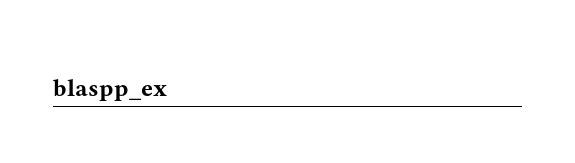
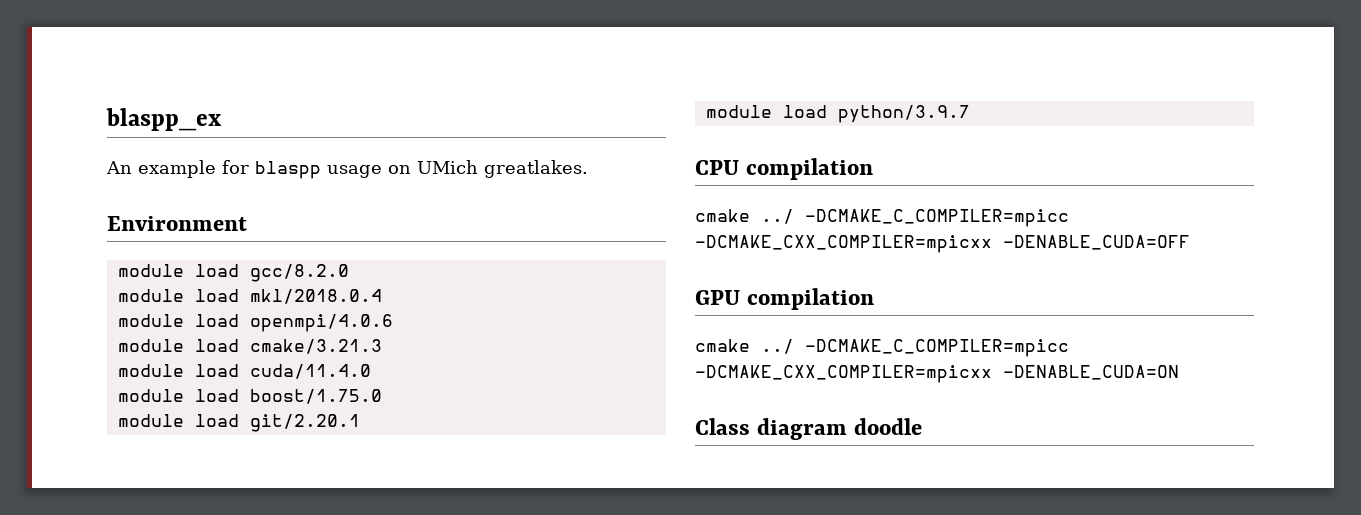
(167, 90) none -> [106,160,588,179] [107,216,247,231] [117,264,349,282] [117,289,382,304] [117,314,393,332] [117,339,382,354] [117,364,371,379] [117,389,382,404] [117,414,360,432] [705,105,970,123] [695,158,873,180] [695,209,1069,227] [695,235,1190,253] [695,288,874,310] [695,339,1069,357] [695,365,1179,383] [695,418,922,440] // An example for blaspp usage on UMich greatlakes. // Environment // module load gcc/8.2.0 // module load mkl/2018.0.4 // module load openmpi/4.0.6 // module load cmake/3.21.3 // module load cuda/11.4.0 // module load boost/1.75.0 // module load git/2.20.1 // module load python/3.9.7 // CPU compilation // cmake ../ -DCMAKE_C_COMPILER=mpicc -DCMAKE_CXX_COMPILER=mpicxx -DENABLE_CUDA=OFF // GPU compilation // cmake ../ -DCMAKE_C_COMPILER=mpicc -DCMAKE_CXX_COMPILER=mpicxx -DENABLE_CUDA=ON // Class diagram doodle

